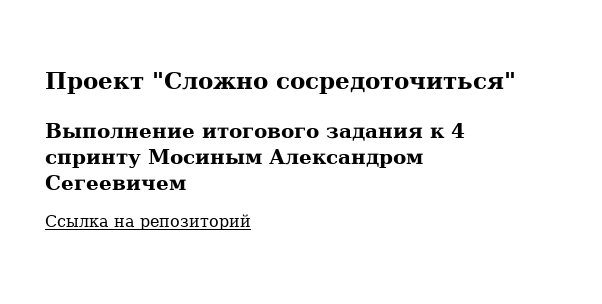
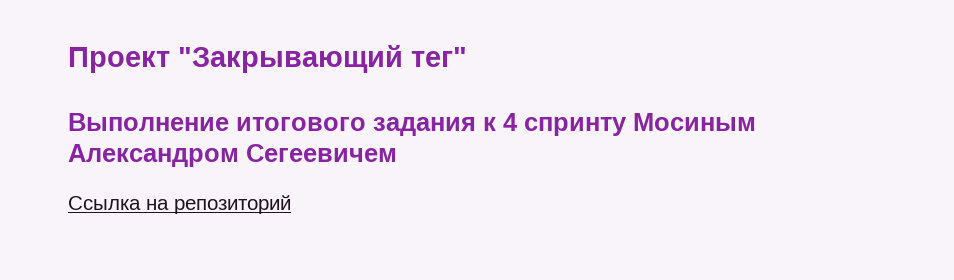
[152,72,516,94] "Сложно сосредоточиться" -> [178,45,467,73] "Закрывающий тег"

